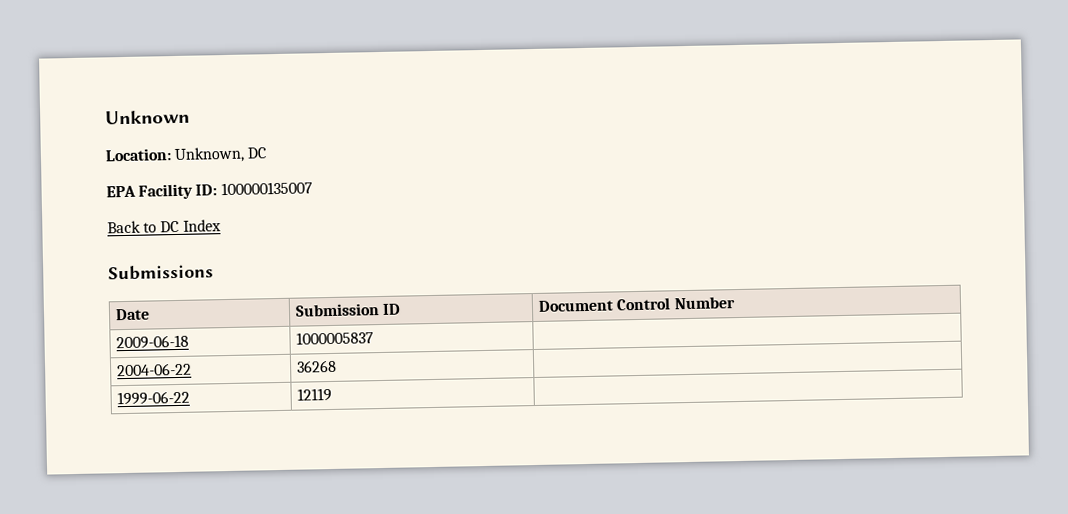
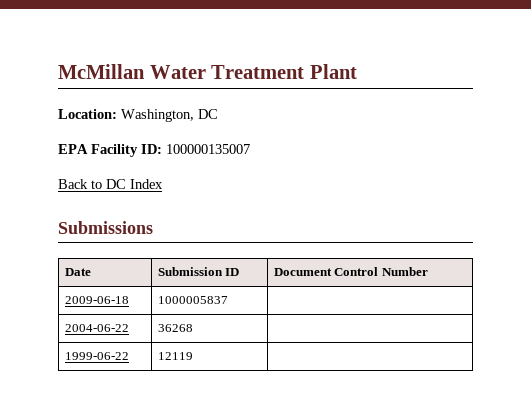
[105,109,190,125] Unknown -> [58,64,357,79] McMillan Water Treatment Plant
[174,146,246,163] Unknown, -> [121,109,194,122] Washington,

